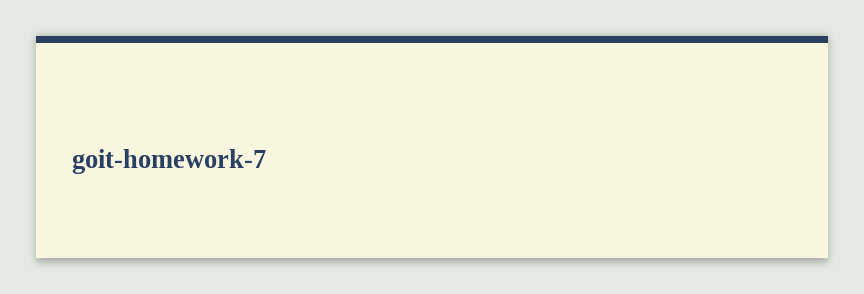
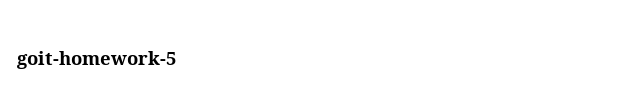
[72,149,266,174] goit-homework-7 -> [17,51,176,69] goit-homework-5

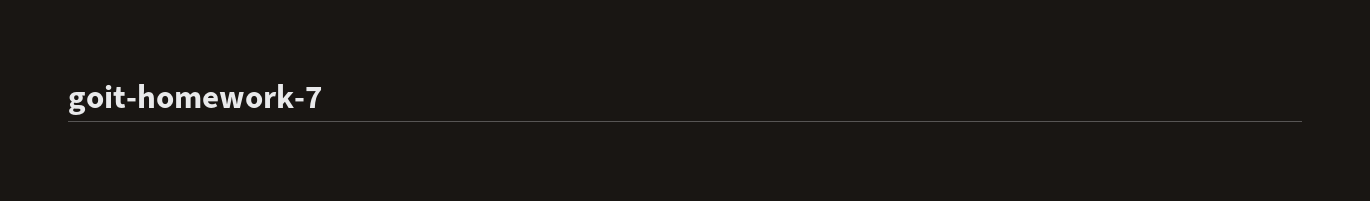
[17,51,176,69] goit-homework-5 -> [68,84,322,115] goit-homework-7

